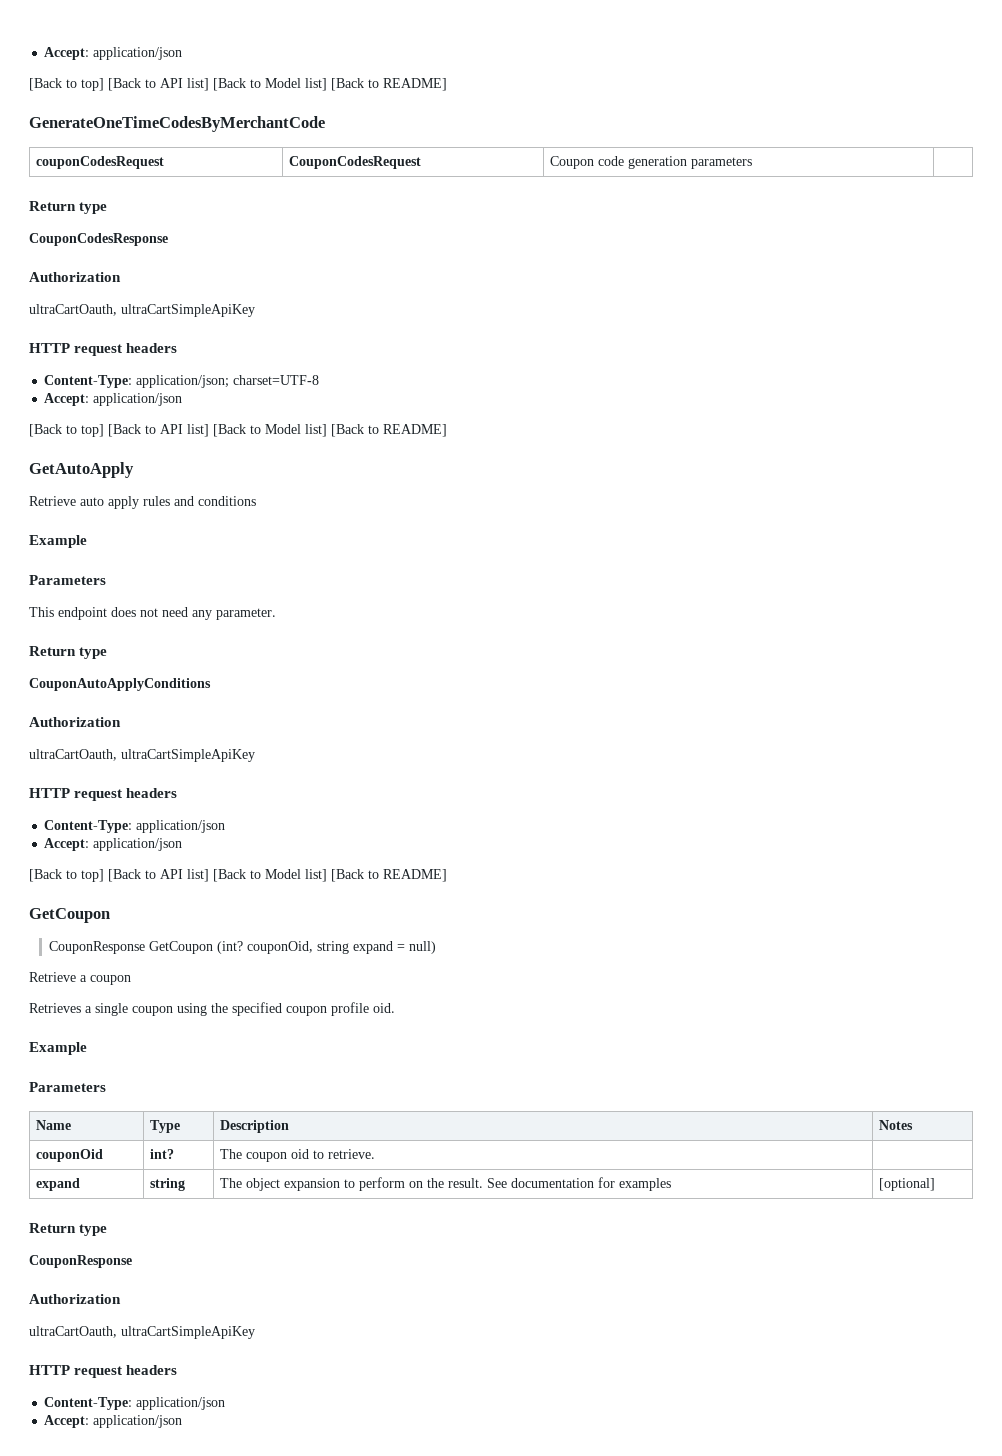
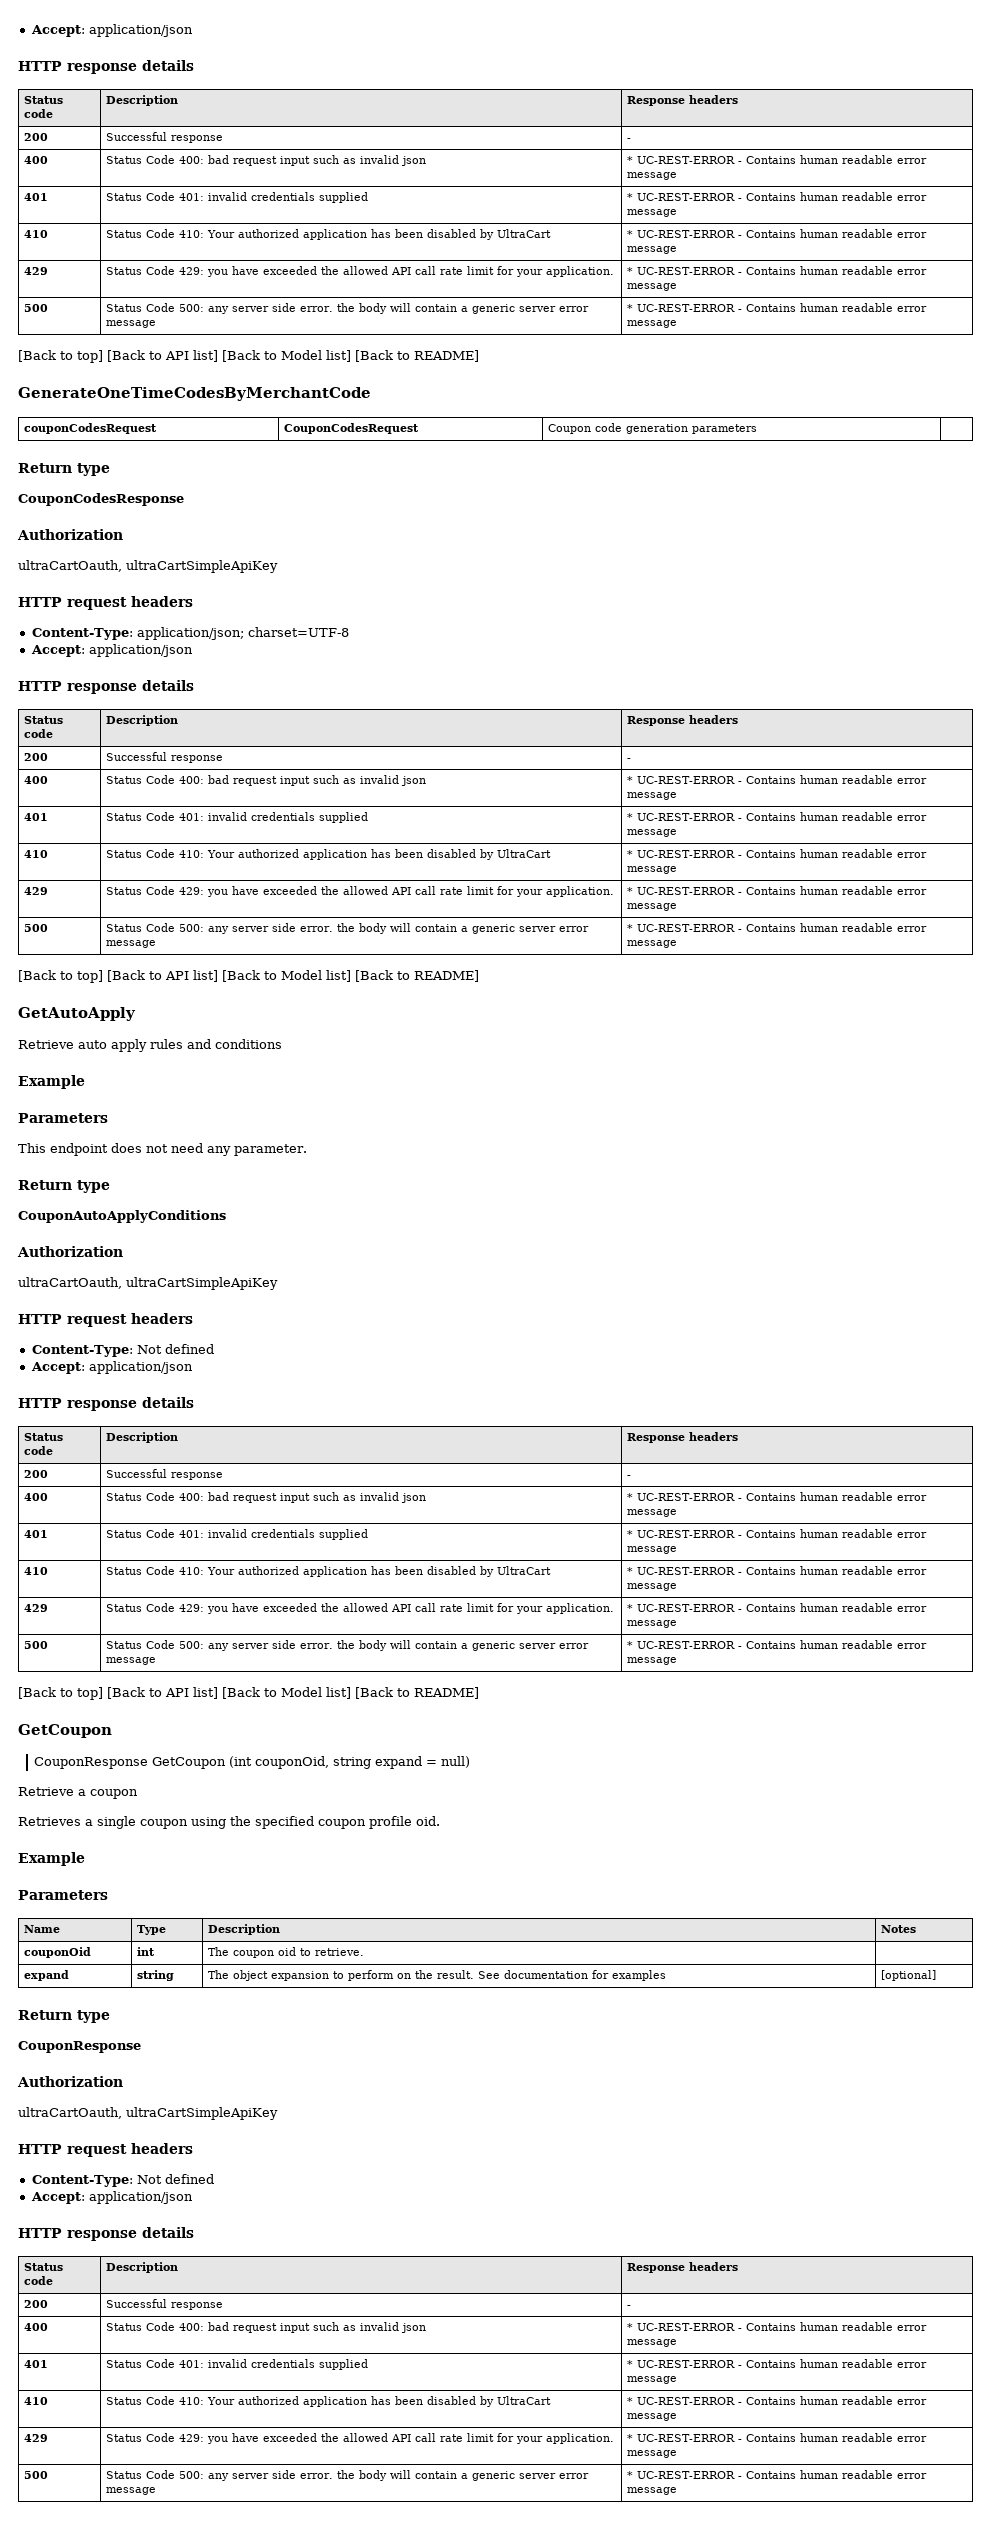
[44,47,183,60] Accept: application/json -> [30,24,193,37] [18,60,194,74] [23,96,63,104] [23,109,53,118] [105,95,178,106] [626,95,738,106] [23,133,48,141] [105,132,223,143] [626,138,631,141] [23,156,48,164] [105,155,426,166] [626,155,927,164] [626,172,677,180] [23,193,48,201] [105,192,368,203] [626,192,927,201] [626,209,677,217] [23,230,48,238] [105,229,551,240] [626,229,927,238] [626,246,677,254] [23,267,48,275] [105,266,614,277] [626,266,927,275] [626,283,677,291] [23,304,48,312] [105,303,589,314] [105,320,156,328] [626,303,927,312] [626,320,677,328] Accept: application/json // HTTP response details // Status code | Description | Response headers // 200 | Successful response | - // 400 | Status Code 400: bad request input such as invalid json | * UC-REST-ERROR - Contains human readable error message // 401 | Status Code 401: invalid credentials supplied | * UC-REST-ERROR - Contains human readable error message // 410 | Status Code 410: Your authorized application has been disabled by UltraCart | * UC-REST-ERROR - Contains human readable error message // 429 | Status Code 429: you have exceeded the allowed API call rate limit for your application. | * UC-REST-ERROR - Contains human readable error message // 500 | Status Code 500: any server side error. the body will contain a generic server error message | * UC-REST-ERROR - Contains human readable error message
(183, 399) none -> [18,680,194,694] [23,716,63,724] [23,729,53,738] [105,715,178,726] [626,715,738,726] [23,753,48,761] [105,752,223,763] [626,758,631,761] [23,776,48,784] [105,775,426,786] [626,775,927,784] [626,792,677,800] [23,813,48,821] [105,812,368,823] [626,812,927,821] [626,829,677,837] [23,850,48,858] [105,849,551,860] [626,849,927,858] [626,866,677,874] [23,887,48,895] [105,886,614,897] [626,886,927,895] [626,903,677,911] [23,924,48,932] [105,923,589,934] [105,940,156,948] [626,923,927,932] [626,940,677,948] // HTTP response details // Status code | Description | Response headers // 200 | Successful response | - // 400 | Status Code 400: bad request input such as invalid json | * UC-REST-ERROR - Contains human readable error message // 401 | Status Code 401: invalid credentials supplied | * UC-REST-ERROR - Contains human readable error message // 410 | Status Code 410: Your authorized application has been disabled by UltraCart | * UC-REST-ERROR - Contains human readable error message // 429 | Status Code 429: you have exceeded the allowed API call rate limit for your application. | * UC-REST-ERROR - Contains human readable error message // 500 | Status Code 500: any server side error. the body will contain a generic server error message | * UC-REST-ERROR - Contains human readable error message
[136,820,226,833] [44,838,183,851] application/json // Accept: application/json -> [136,1344,214,1354] [30,1361,193,1374] [18,1397,194,1411] [23,1433,63,1441] [23,1446,53,1455] [105,1432,178,1443] [626,1432,738,1443] [23,1470,48,1478] [105,1469,223,1480] [626,1475,631,1478] [23,1493,48,1501] [105,1492,426,1503] [626,1492,927,1501] [626,1509,677,1517] [23,1530,48,1538] [105,1529,368,1540] [626,1529,927,1538] [626,1546,677,1554] [23,1567,48,1575] [105,1566,551,1577] [626,1566,927,1575] [626,1583,677,1591] [23,1604,48,1612] [105,1603,614,1614] [626,1603,927,1612] [626,1620,677,1628] [23,1641,48,1649] [105,1640,589,1651] [105,1657,156,1665] [626,1640,927,1649] [626,1657,677,1665] Not defined // Accept: application/json // HTTP response details // Status code | Description | Response headers // 200 | Successful response | - // 400 | Status Code 400: bad request input such as invalid json | * UC-REST-ERROR - Contains human readable error message // 401 | Status Code 401: invalid credentials supplied | * UC-REST-ERROR - Contains human readable error message // 410 | Status Code 410: Your authorized application has been disabled by UltraCart | * UC-REST-ERROR - Contains human readable error message // 429 | Status Code 429: you have exceeded the allowed API call rate limit for your application. | * UC-REST-ERROR - Contains human readable error message // 500 | Status Code 500: any server side error. the body will contain a generic server error message | * UC-REST-ERROR - Contains human readable error message
[217,941,244,954] (int? -> [229,1756,253,1768] (int
[150,1149,175,1159] int? -> [136,1947,155,1956] int
[136,1397,226,1410] [44,1415,183,1428] application/json // Accept: application/json -> [136,2174,214,2184] [30,2191,193,2204] [18,2227,194,2241] [23,2263,63,2271] [23,2276,53,2285] [105,2262,178,2273] [626,2262,738,2273] [23,2300,48,2308] [105,2299,223,2310] [626,2305,631,2308] [23,2323,48,2331] [105,2322,426,2333] [626,2322,927,2331] [626,2339,677,2347] [23,2360,48,2368] [105,2359,368,2370] [626,2359,927,2368] [626,2376,677,2384] [23,2397,48,2405] [105,2396,551,2407] [626,2396,927,2405] [626,2413,677,2421] [23,2434,48,2442] [105,2433,614,2444] [626,2433,927,2442] [626,2450,677,2458] [23,2471,48,2479] [105,2470,589,2481] [105,2487,156,2495] [626,2470,927,2479] [626,2487,677,2495] Not defined // Accept: application/json // HTTP response details // Status code | Description | Response headers // 200 | Successful response | - // 400 | Status Code 400: bad request input such as invalid json | * UC-REST-ERROR - Contains human readable error message // 401 | Status Code 401: invalid credentials supplied | * UC-REST-ERROR - Contains human readable error message // 410 | Status Code 410: Your authorized application has been disabled by UltraCart | * UC-REST-ERROR - Contains human readable error message // 429 | Status Code 429: you have exceeded the allowed API call rate limit for your application. | * UC-REST-ERROR - Contains human readable error message // 500 | Status Code 500: any server side error. the body will contain a generic server error message | * UC-REST-ERROR - Contains human readable error message

